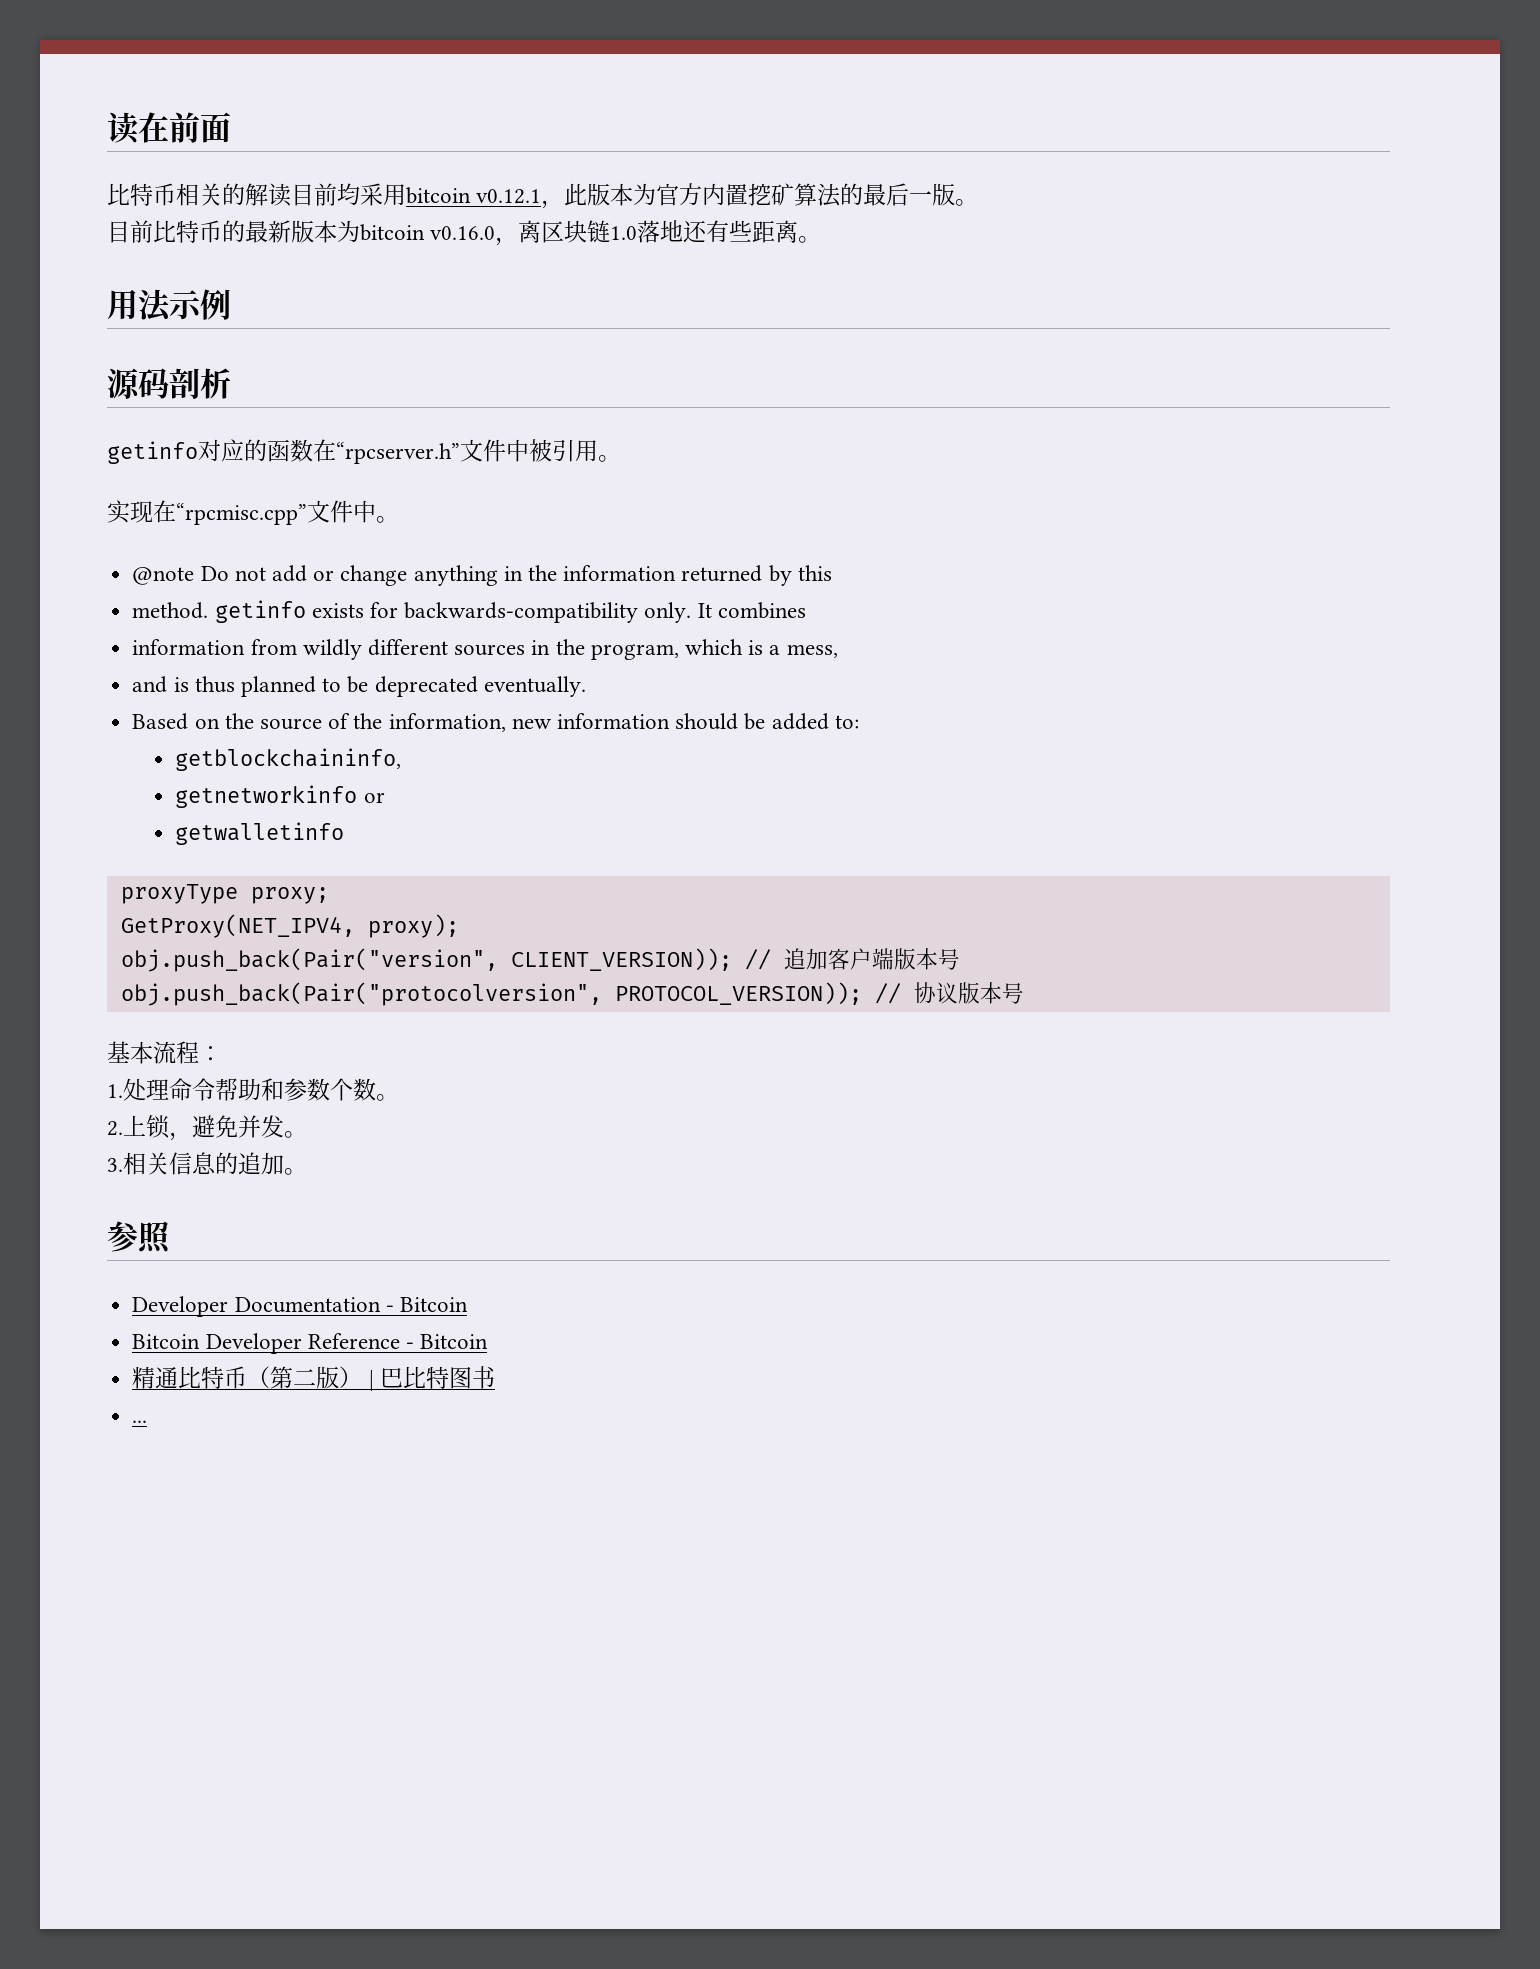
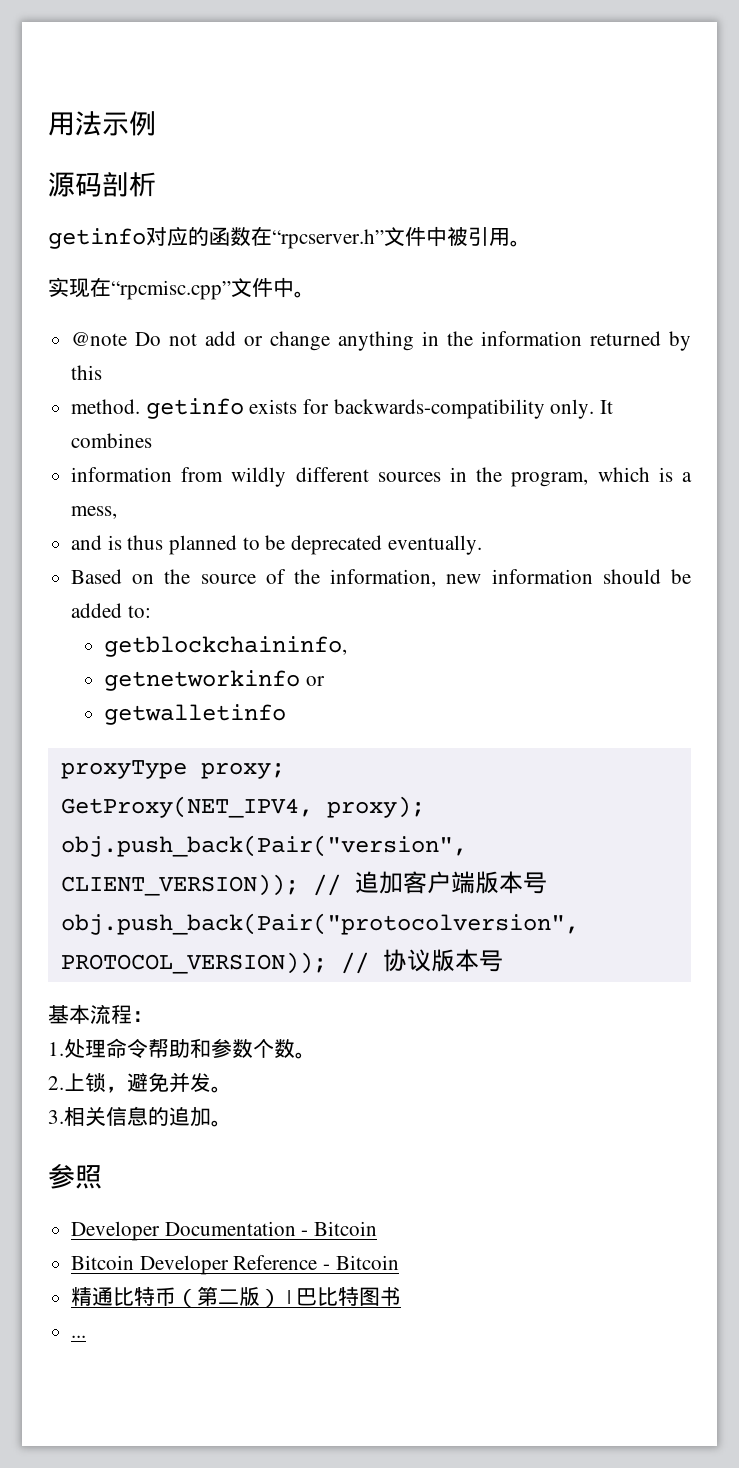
[107,112,231,144] [107,183,979,209] [107,220,822,246] 读在前面 // 比特币相关的解读目前均采用bitcoin v0.12.1，此版本为官方内置挖矿算法的最后一版。 // 目前比特币的最新版本为bitcoin v0.16.0，离区块链1.0落地还有些距离。 // -> (48, 124) none

